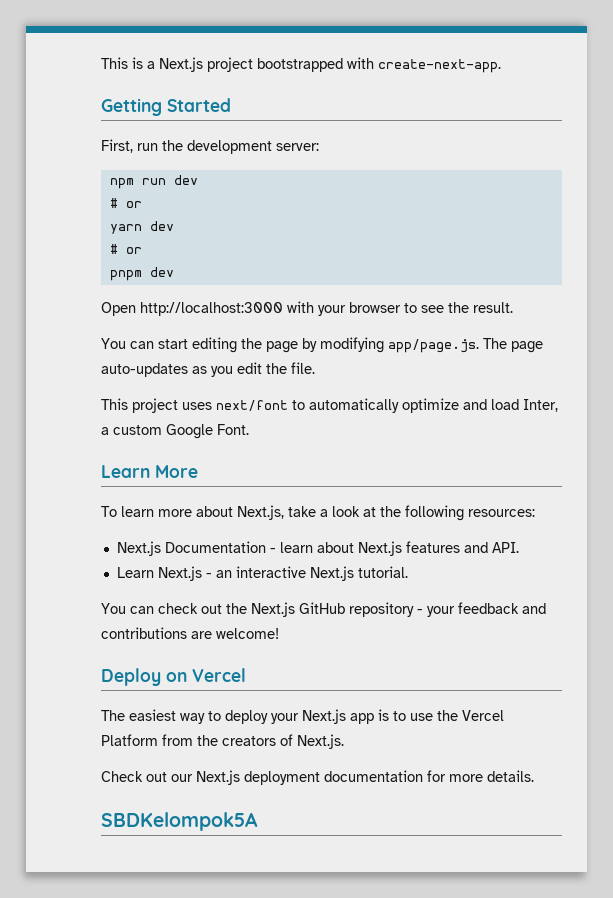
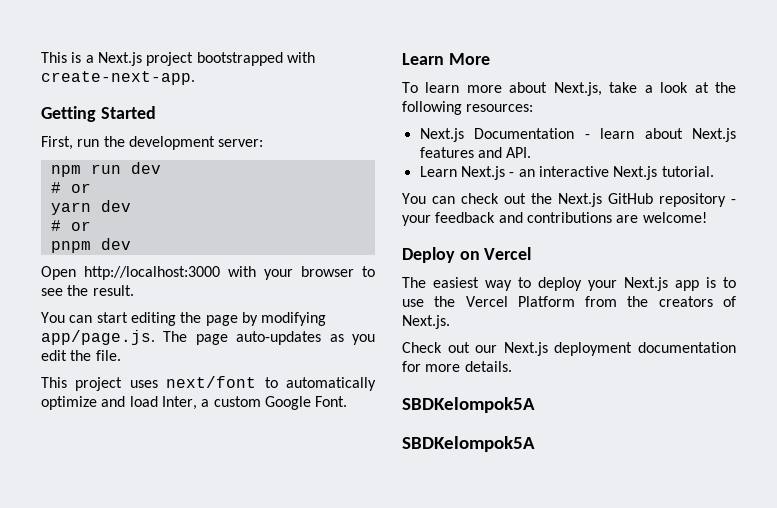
(258, 821) none -> [402,436,535,452] // SBDKelompok5A

